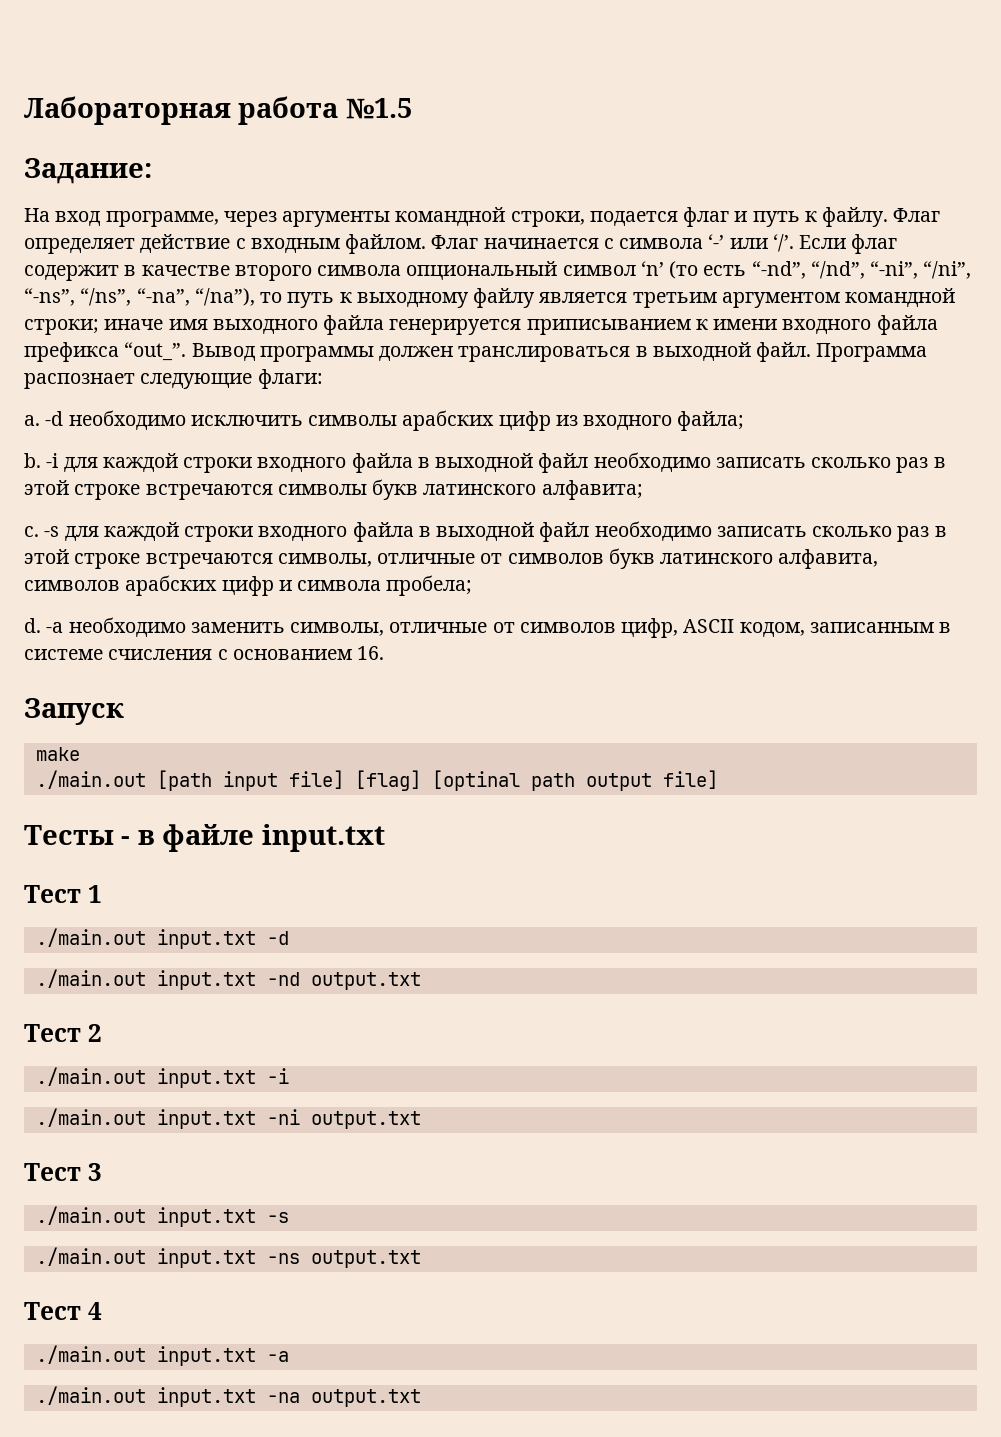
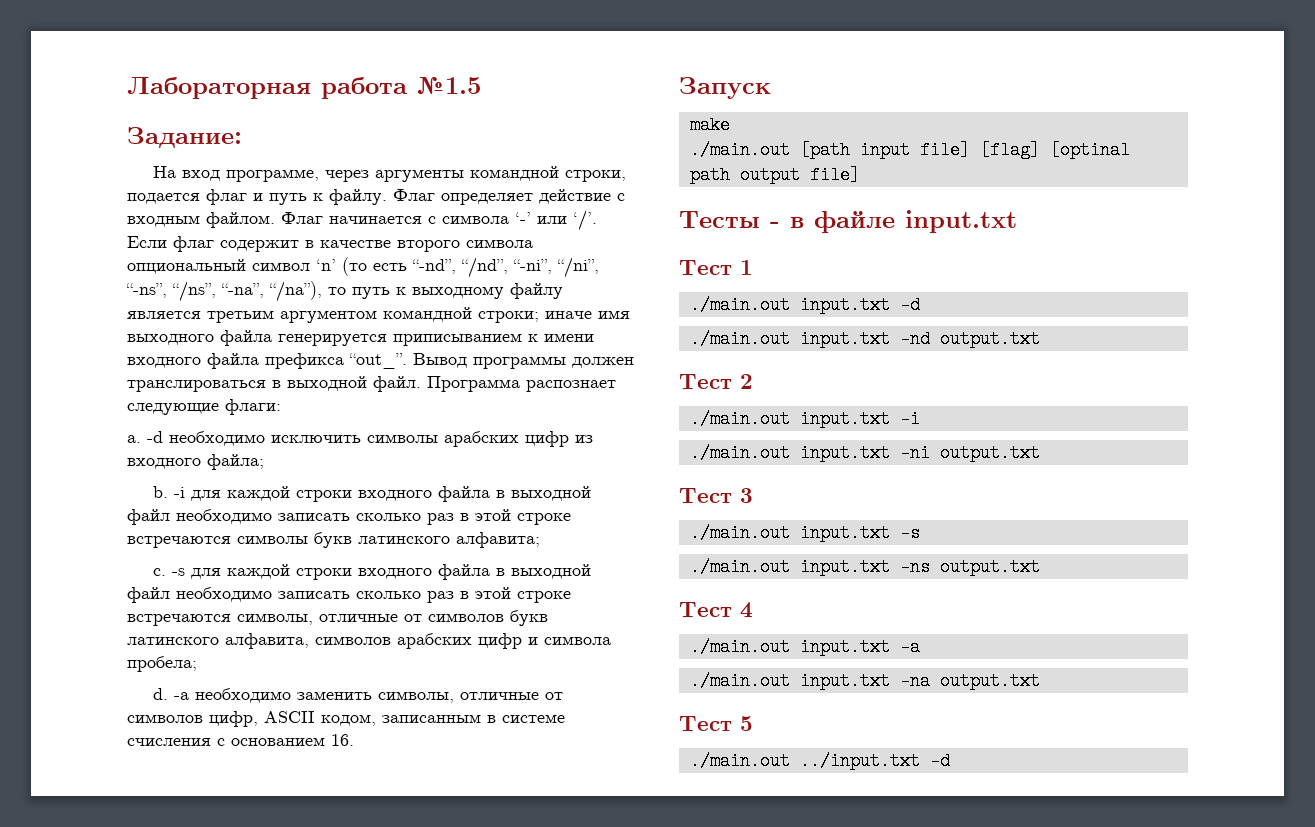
(421, 1398) none -> [679,716,753,732] [689,752,950,770] // Тест 5 // ./main.out ../input.txt -d

